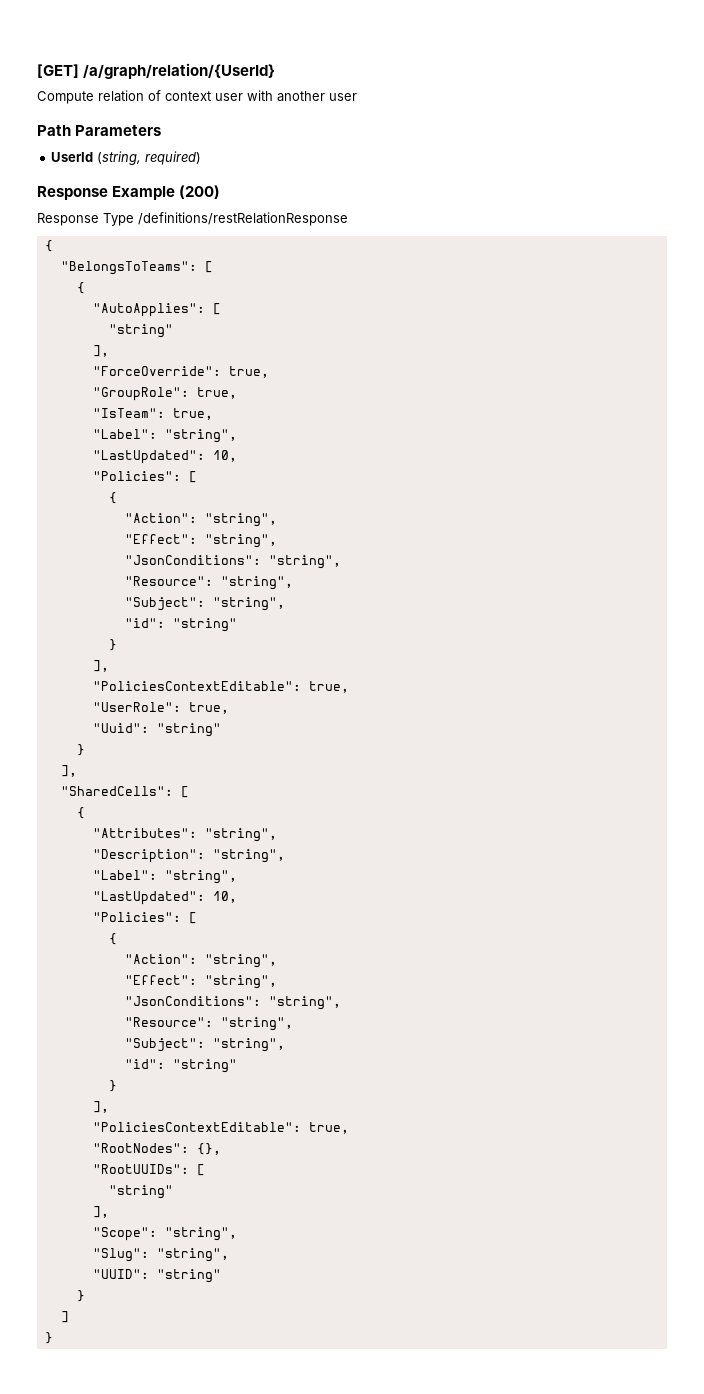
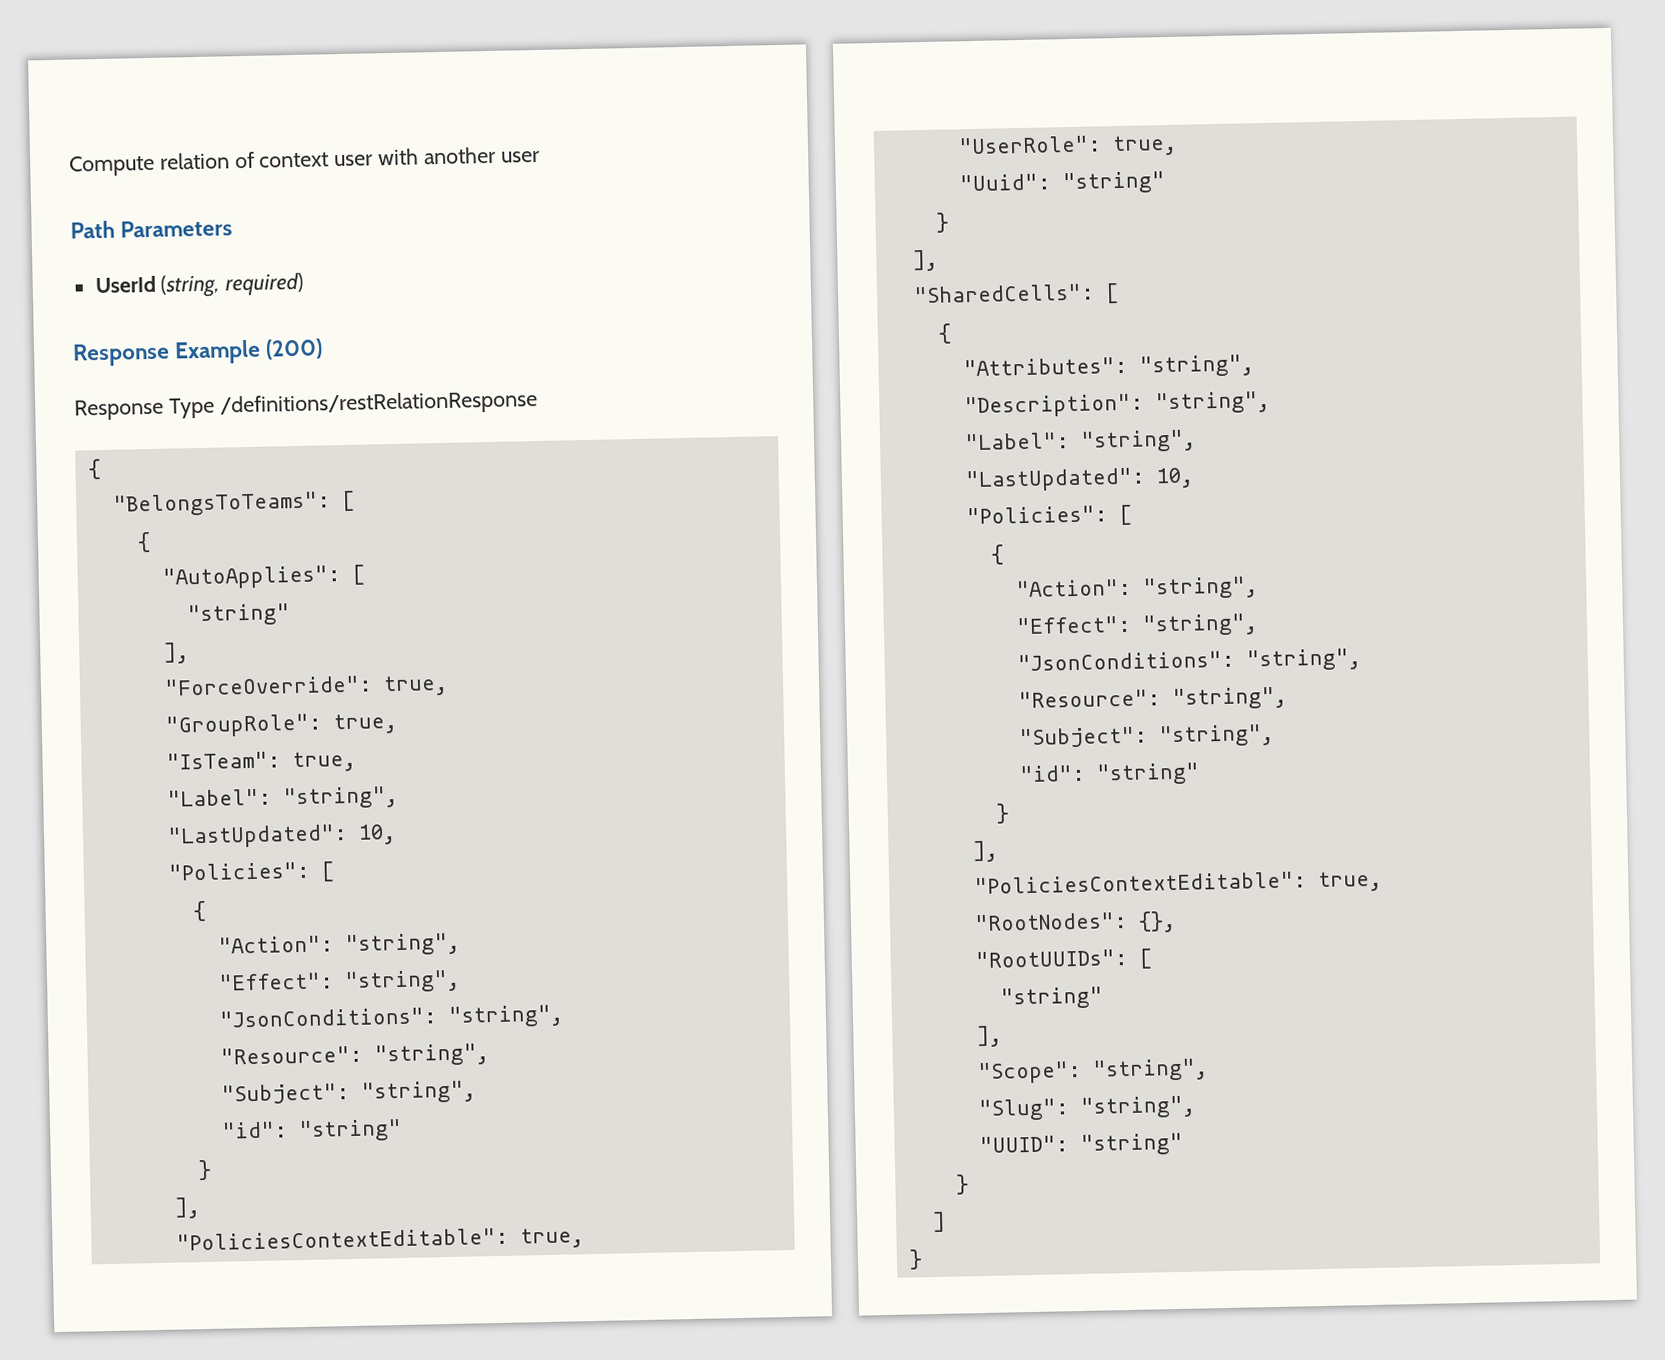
[37,63,276,79] [GET] /a/graph/relation/{UserId} // -> (69, 165) none

